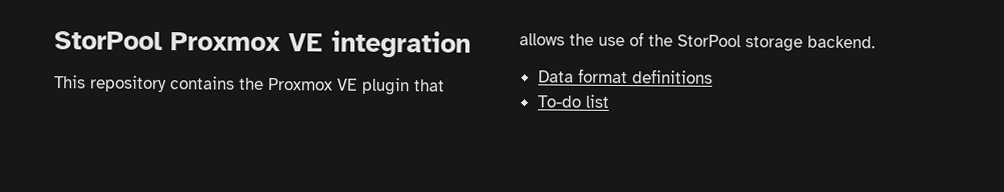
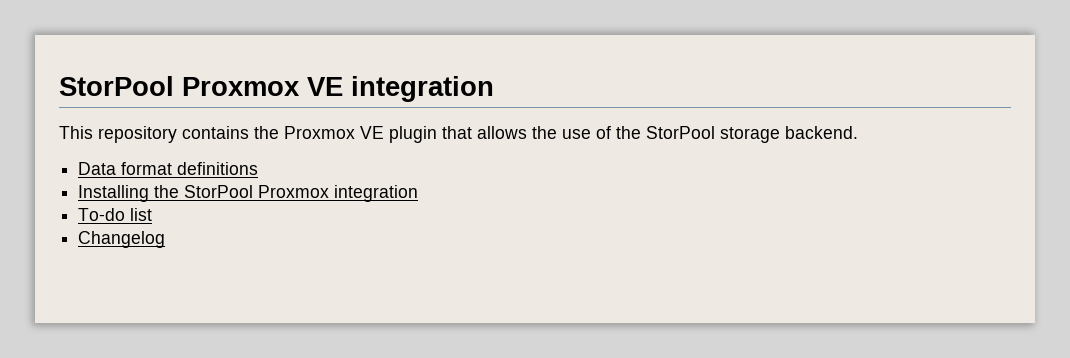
(713, 76) none -> [78,185,419,202] // Installing the StorPool Proxmox integration
(610, 101) none -> [78,231,166,248] // Changelog

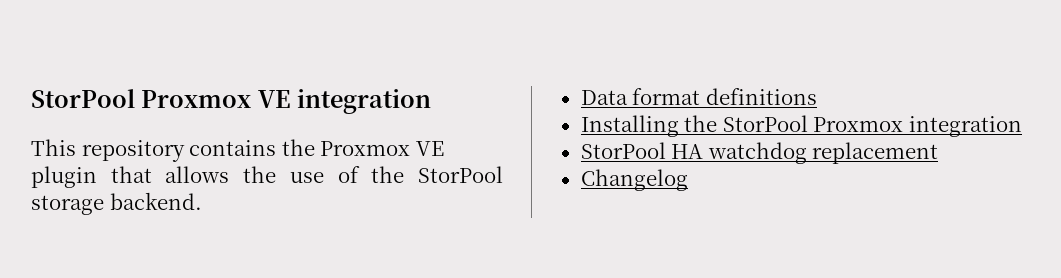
[78,208,153,221] To-do list -> [580,142,939,164] StorPool HA watchdog replacement

